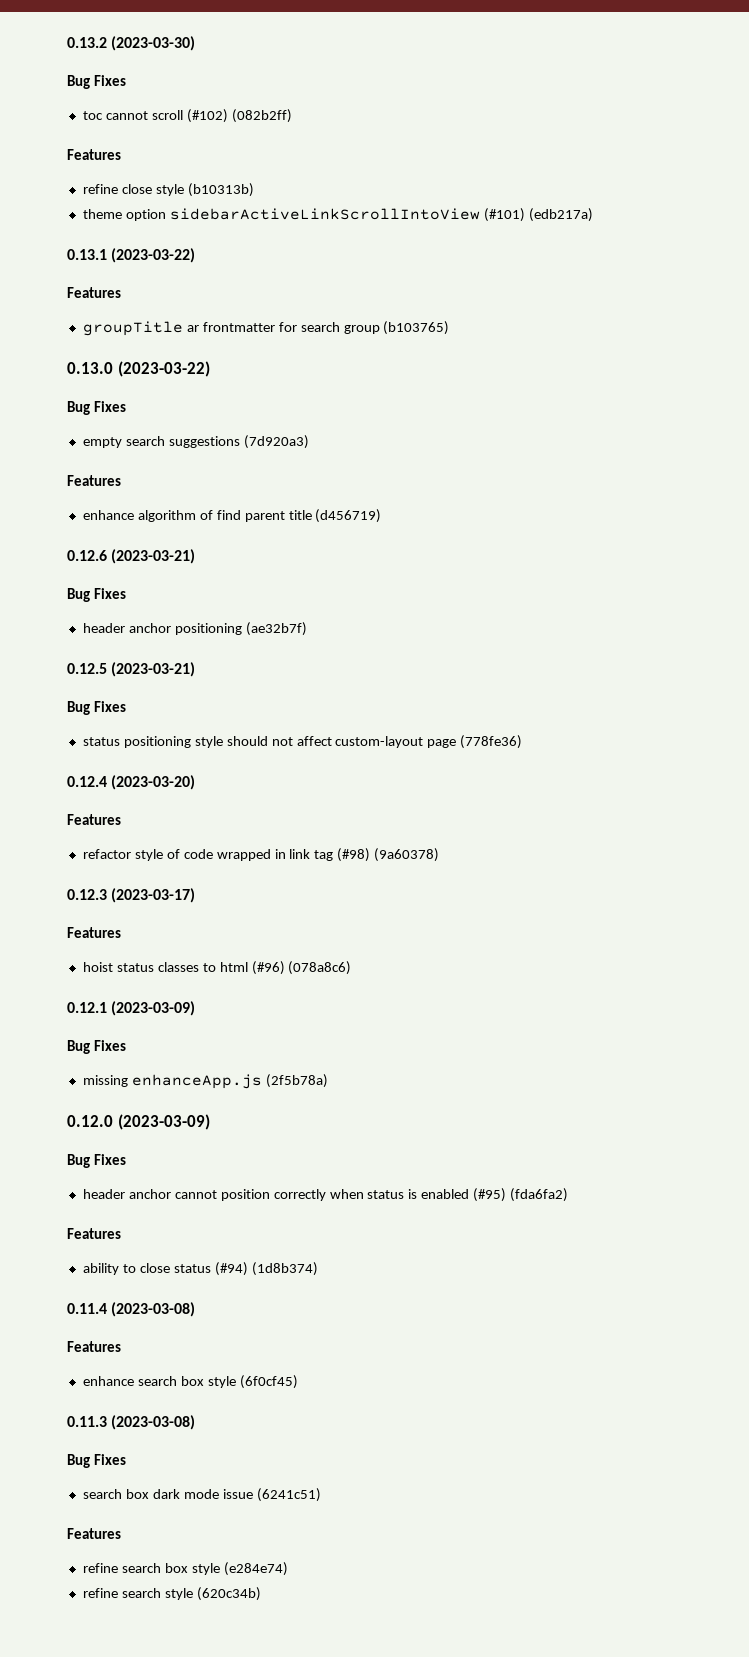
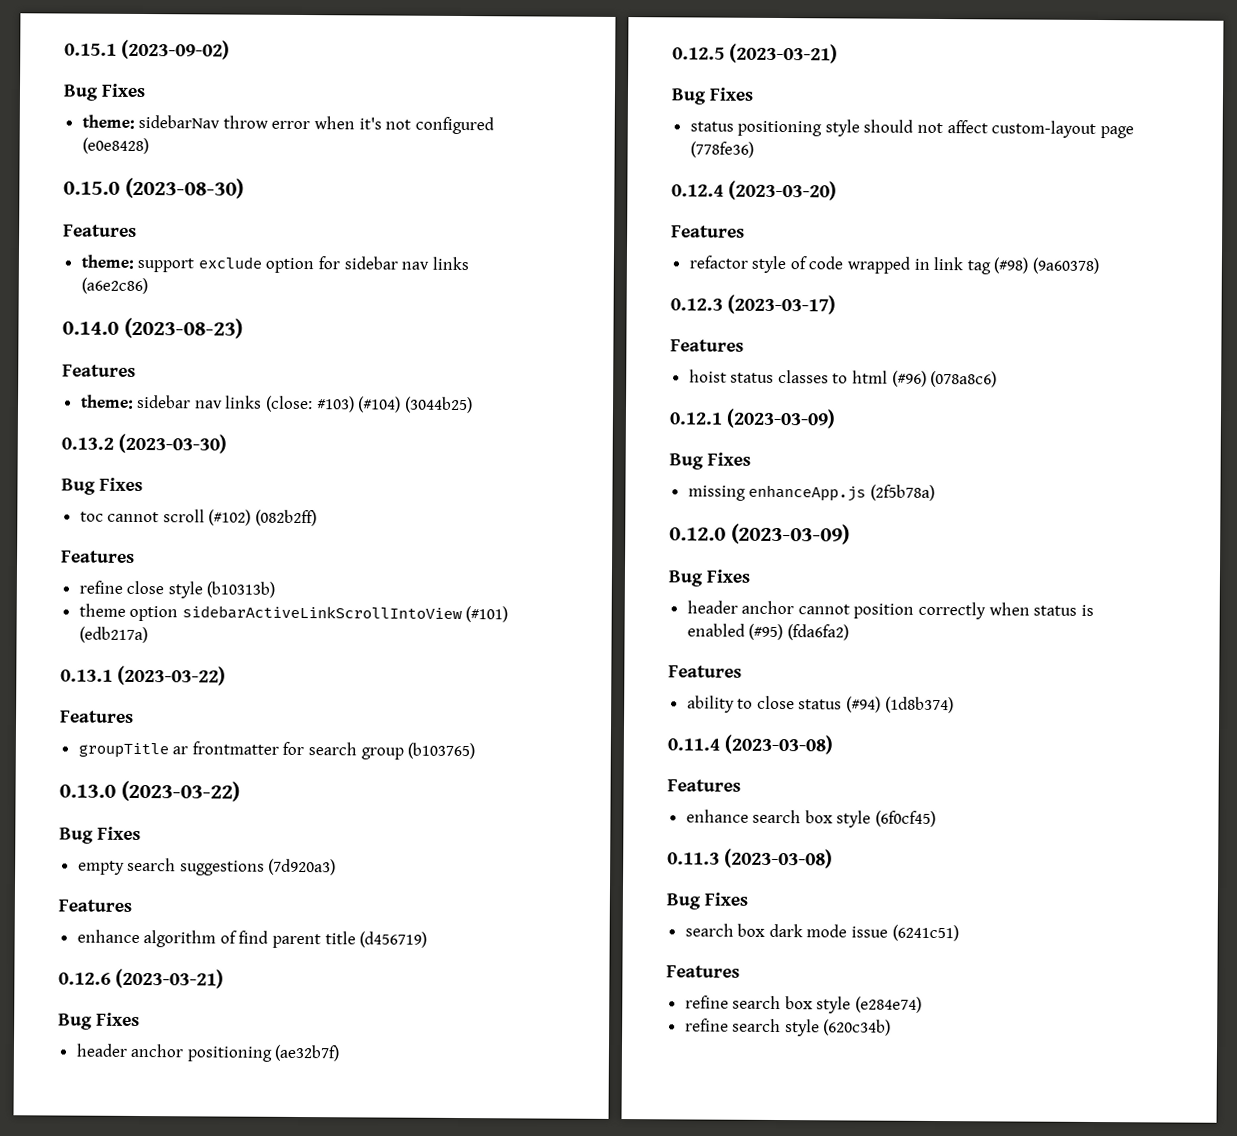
(67, 42) none -> [64,39,231,60] [63,83,146,101] [81,114,494,135] [81,137,149,155] [63,177,244,199] [63,224,137,237] [80,254,469,274] [80,277,148,295] [62,317,243,339] [62,364,136,377] [79,394,473,414] 0.15.1 (2023-09-02) // Bug Fixes // theme: sidebarNav throw error when it's not configured (e0e8428) // 0.15.0 (2023-08-30) // Features // theme: support exclude option for sidebar nav links (a6e2c86) // 0.14.0 (2023-08-23) // Features // theme: sidebar nav links (close: #103) (#104) (3044b25) //

